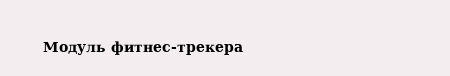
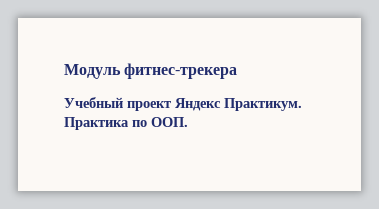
(243, 48) none -> [64,97,302,111] [64,117,188,130] // Учебный проект Яндекс Практикум. Практика по ООП.

